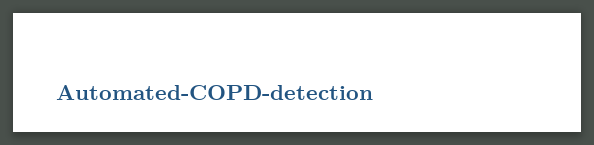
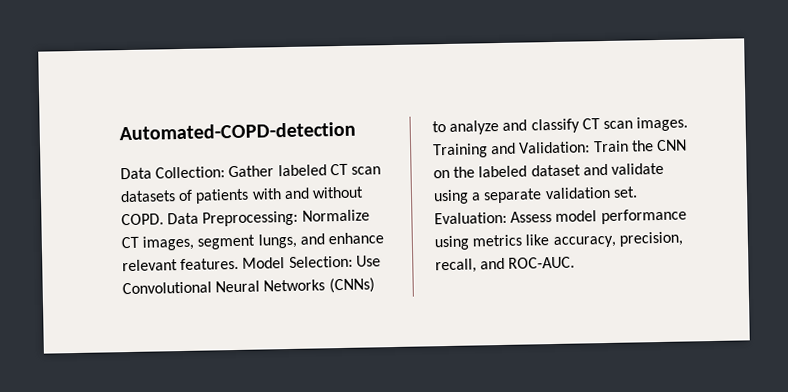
(373, 92) none -> [120,163,381,180] [120,186,364,204] [121,209,370,227] [121,232,384,251] [122,255,381,272] [122,277,375,295] [432,116,689,135] [433,139,687,159] [433,162,664,179] [433,186,638,205] [434,208,687,225] [434,231,683,251] [435,256,576,274] // Data Collection: Gather labeled CT scan datasets of patients with and without COPD. Data Preprocessing: Normalize CT images, segment lungs, and enhance relevant features. Model Selection: Use Convolutional Neural Networks (CNNs) to analyze and classify CT scan images. Training and Validation: Train the CNN on the labeled dataset and validate using a separate validation set. Evaluation: Assess model performance using metrics like accuracy, precision, recall, and ROC-AUC.

